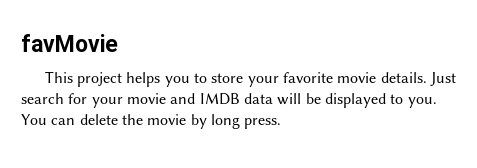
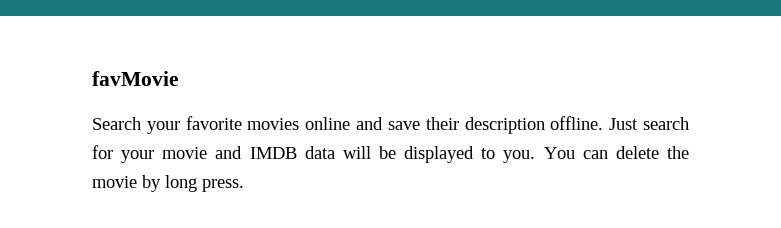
[44,71,427,87] This project helps you to store your favorite movie details. -> [92,116,604,134] Search your favorite movies online and save their description offline.

